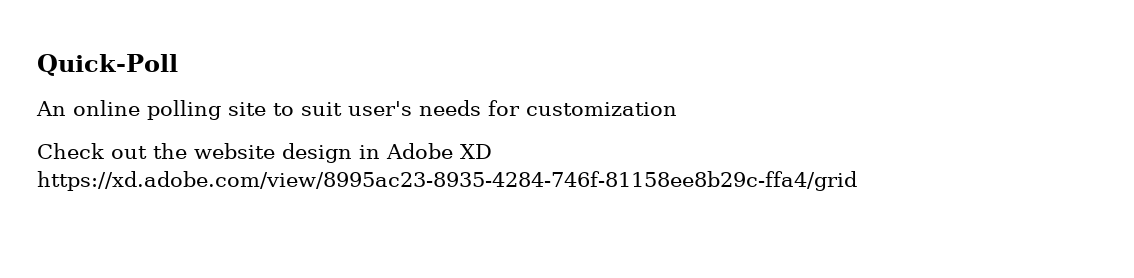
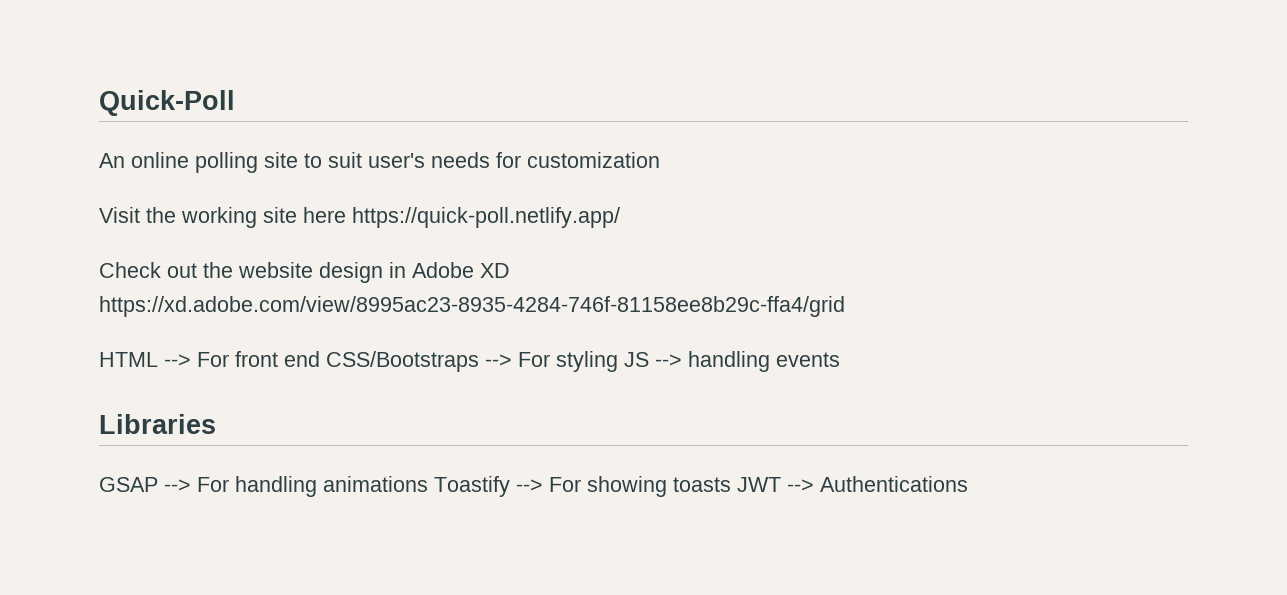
(677, 109) none -> [99,207,620,228] // Visit the working site here https://quick-poll.netlify.app/
(857, 181) none -> [99,351,840,372] [99,414,216,434] [99,476,968,497] // HTML --> For front end CSS/Bootstraps --> For styling JS --> handling events // Libraries // GSAP --> For handling animations Toastify --> For showing toasts JWT --> Authentications

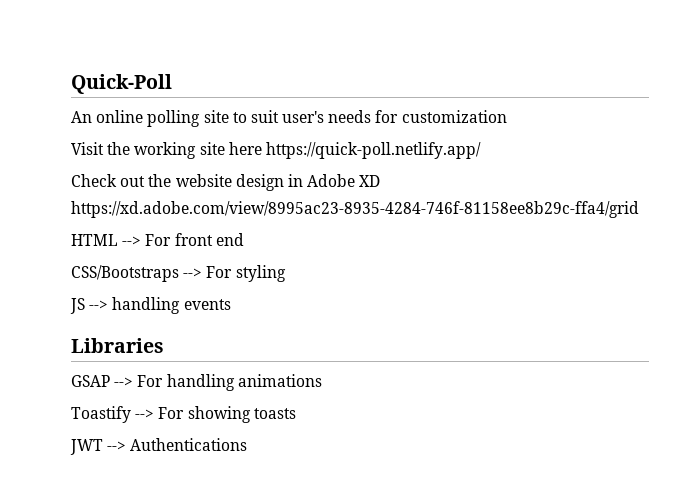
(320, 359) none -> (244, 239) //
(618, 361) none -> (286, 273) //
(428, 484) none -> (322, 380) //
(731, 484) none -> (296, 413) //

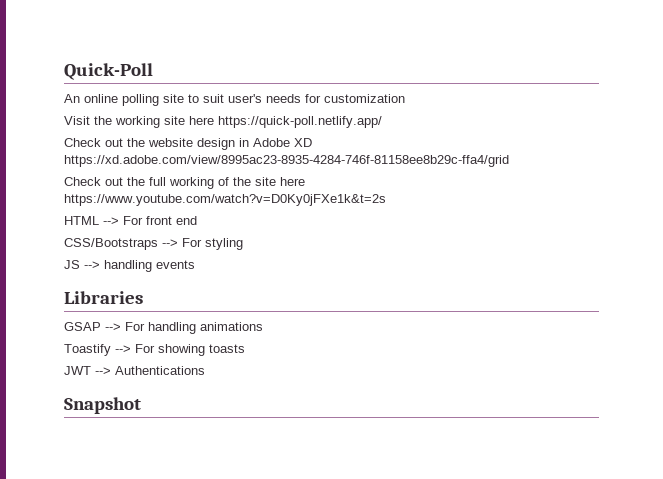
(639, 209) none -> [64,177,305,189] [64,194,386,206] // Check out the full working of the site here https://www.youtube.com/watch?v=D0Ky0jFXe1k&t=2s
(248, 444) none -> [64,397,141,414] // Snapshot

